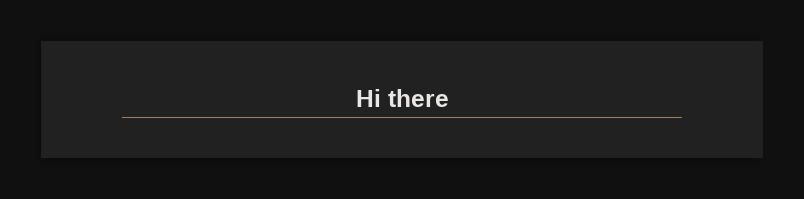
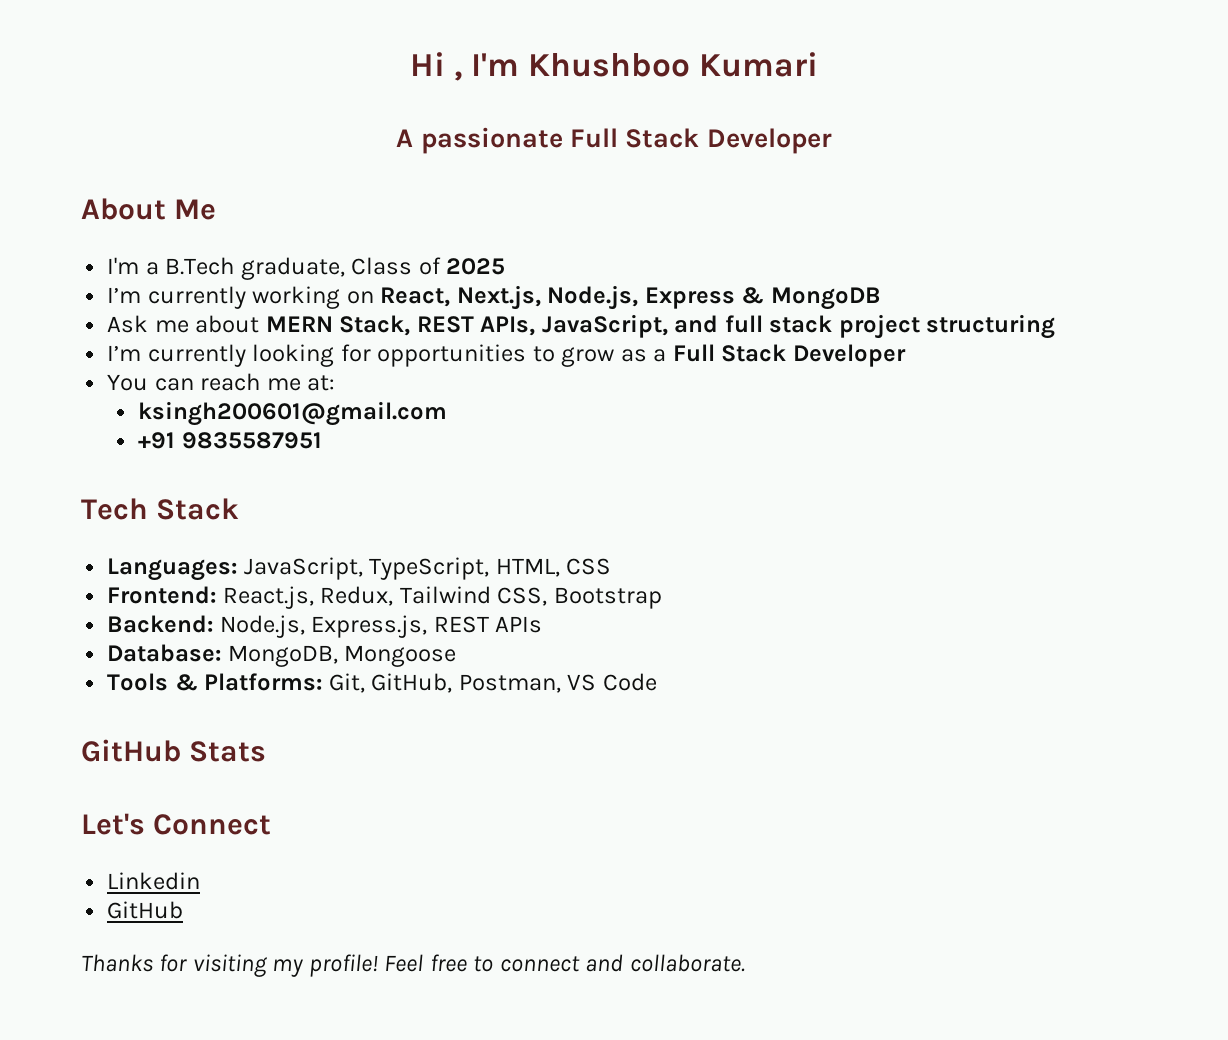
[387,89,449,107] there -> [453,52,819,81] [396,127,832,154] [81,198,217,220] [107,257,506,280] [107,285,881,310] [107,314,1056,339] [107,344,906,367] [107,373,336,391] [138,401,448,426] [138,432,322,449] [81,498,240,520] [107,557,612,581] [107,586,662,609] [107,615,543,638] [107,644,457,667] [107,673,657,693] [81,739,267,762] [81,813,272,835] [107,872,201,890] [107,901,184,919] [81,954,745,977] , I'm Khushboo Kumari // A passionate Full Stack Developer // About Me // I'm a B.Tech graduate, Class of 2025 // I’m currently working on React, Next.js, Node.js, Express & MongoDB // Ask me about MERN Stack, REST APIs, JavaScript, and full stack project structuring // I’m currently looking for opportunities to grow as a Full Stack Developer // You can reach me at: // ksingh200601@gmail.com // +91 9835587951 // Tech Stack // Languages: JavaScript, TypeScript, HTML, CSS // Frontend: React.js, Redux, Tailwind CSS, Bootstrap // Backend: Node.js, Express.js, REST APIs // Database: MongoDB, Mongoose // Tools & Platforms: Git, GitHub, Postman, VS Code // GitHub Stats // Let's Connect // Linkedin // GitHub // Thanks for visiting my profile! Feel free to connect and collaborate.

